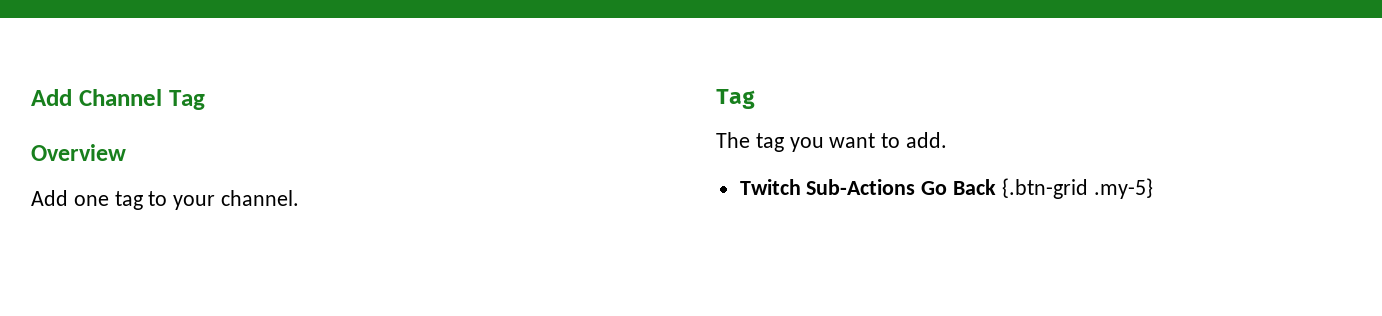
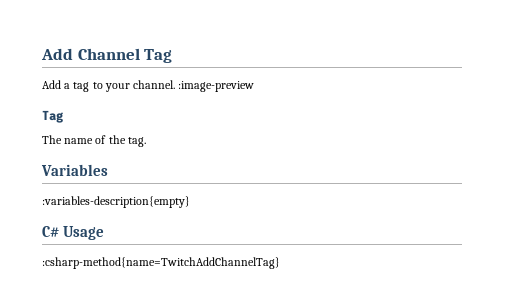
[31,144,126,161] [31,190,109,206] // Overview // Add one -> [42,80,71,89] // Add a
(300, 198) none -> [178,81,255,92] :image-preview
[755,132,948,152] [739,178,1153,199] tag you want to add. // Twitch Sub-Actions Go Back {.btn-grid .my-5} -> [64,135,146,147] [41,164,108,176] [42,196,190,208] [42,226,105,240] [42,257,280,269] name of the tag. // Variables // :variables-description{empty} // C# Usage // :csharp-method{name=TwitchAddChannelTag}

